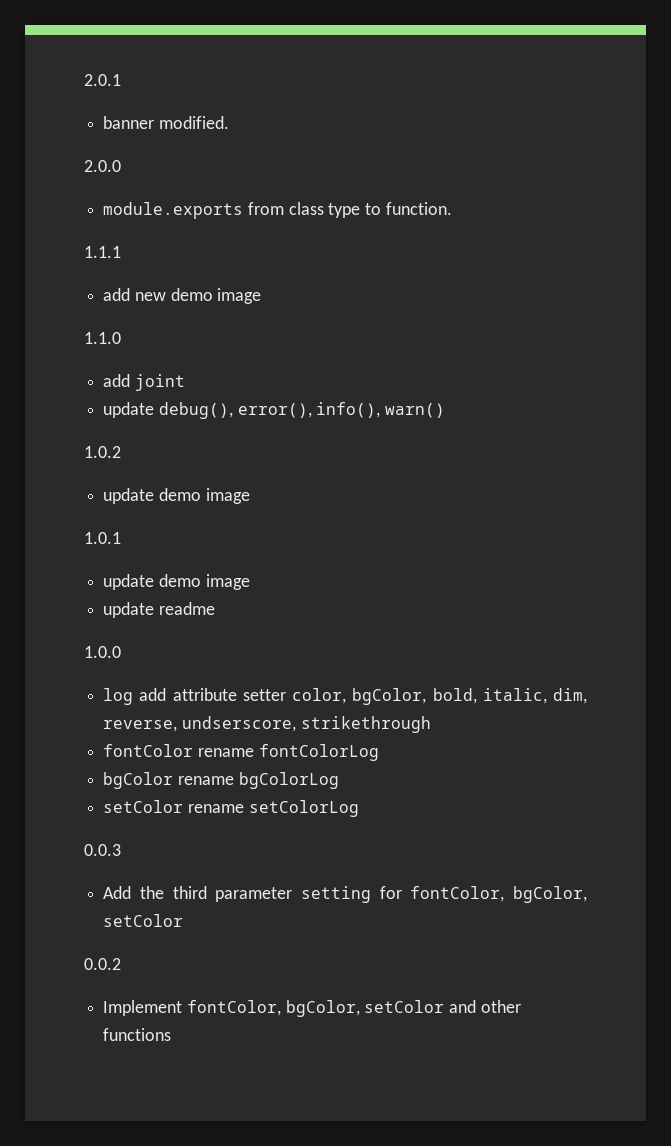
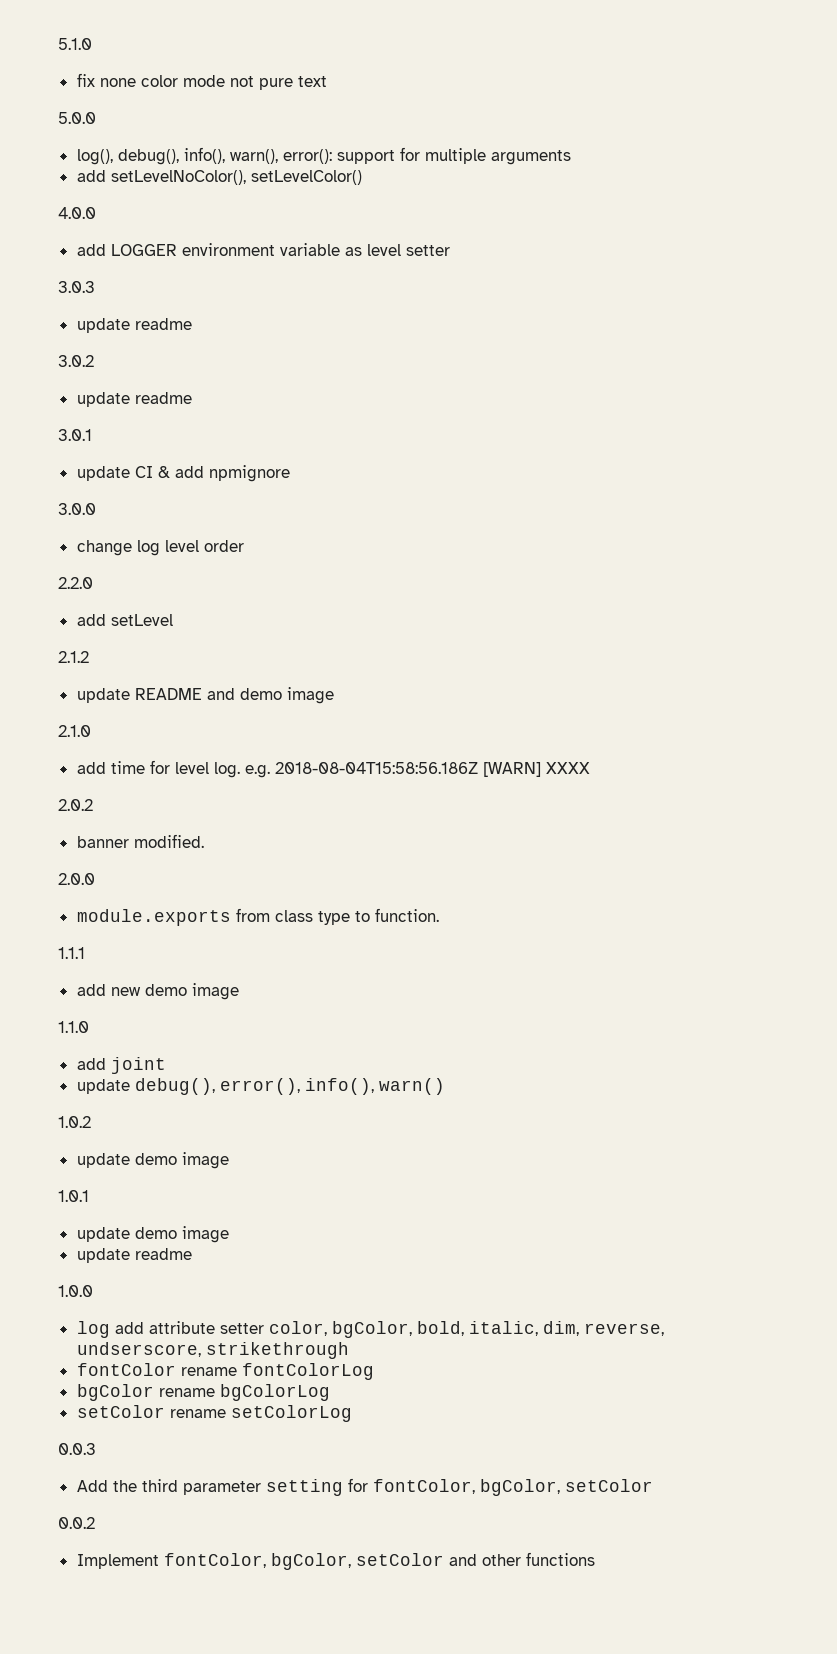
[84,74,121,86] 2.0.1 -> [58,38,92,50] [76,73,327,90] [58,112,96,124] [76,147,571,165] [76,170,362,185] [58,207,96,219] [76,243,450,256] [58,281,95,293] [76,318,192,333] [58,355,94,367] [76,392,192,407] [58,429,92,441] [76,465,290,482] [58,503,96,515] [76,540,244,556] [58,577,93,589] [76,614,173,626] [58,651,89,663] [76,687,334,704] [58,725,91,737] [76,760,590,778] [58,799,93,811] 5.1.0 // fix none color mode not pure text // 5.0.0 // log(), debug(), info(), warn(), error(): support for multiple arguments // add setLevelNoColor(), setLevelColor() // 4.0.0 // add LOGGER environment variable as level setter // 3.0.3 // update readme // 3.0.2 // update readme // 3.0.1 // update CI & add npmignore // 3.0.0 // change log level order // 2.2.0 // add setLevel // 2.1.2 // update README and demo image // 2.1.0 // add time for level log. e.g. 2018-08-04T15:58:56.186Z [WARN] XXXX // 2.0.2

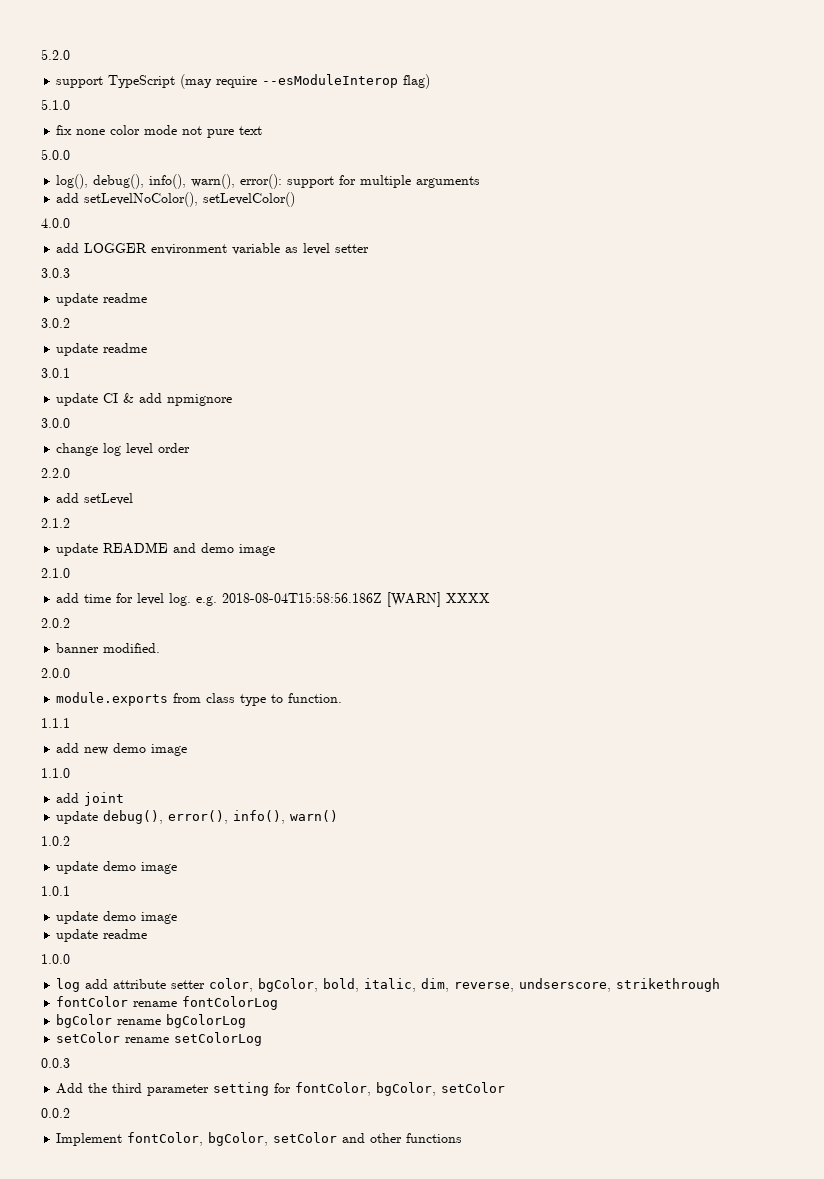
(58, 44) none -> [41,49,70,60] [56,74,431,89] 5.2.0 // support TypeScript (may require --esModuleInterop flag) //

